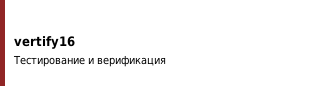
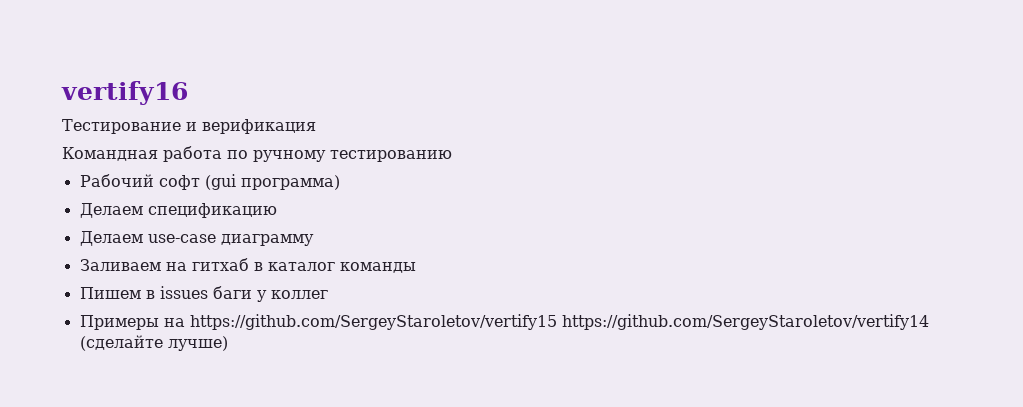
(166, 61) none -> [62,146,452,162] [79,174,340,190] [79,203,277,218] [79,231,314,246] [79,258,416,273] [79,286,328,302] [79,314,929,330] [79,335,228,351] // Командная работа по ручному тестированию // Рабочий софт (gui программа) // Делаем спецификацию // Делаем use-case диаграмму // Заливаем на гитхаб в каталог команды // Пишем в issues баги у коллег // Примеры на https://github.com/SergeyStaroletov/vertify15 https://github.com/SergeyStaroletov/vertify14 (сделайте лучше)

